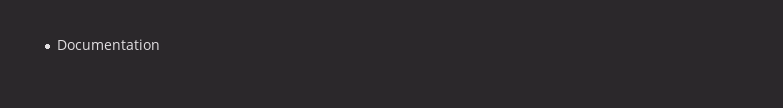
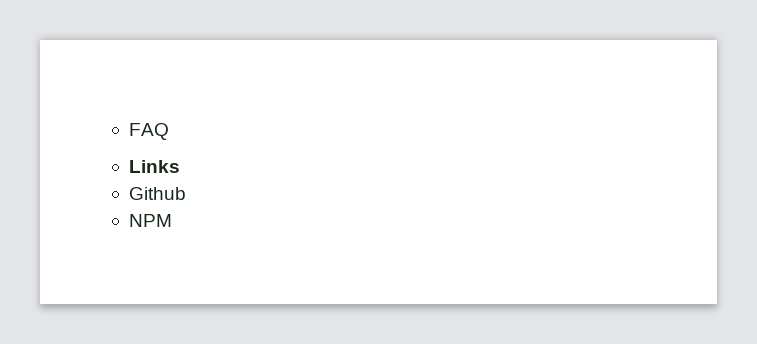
[56,39,160,50] Documentation -> [128,123,169,140] [128,160,180,173] [128,187,186,200] [128,214,172,227] FAQ // Links // Github // NPM

